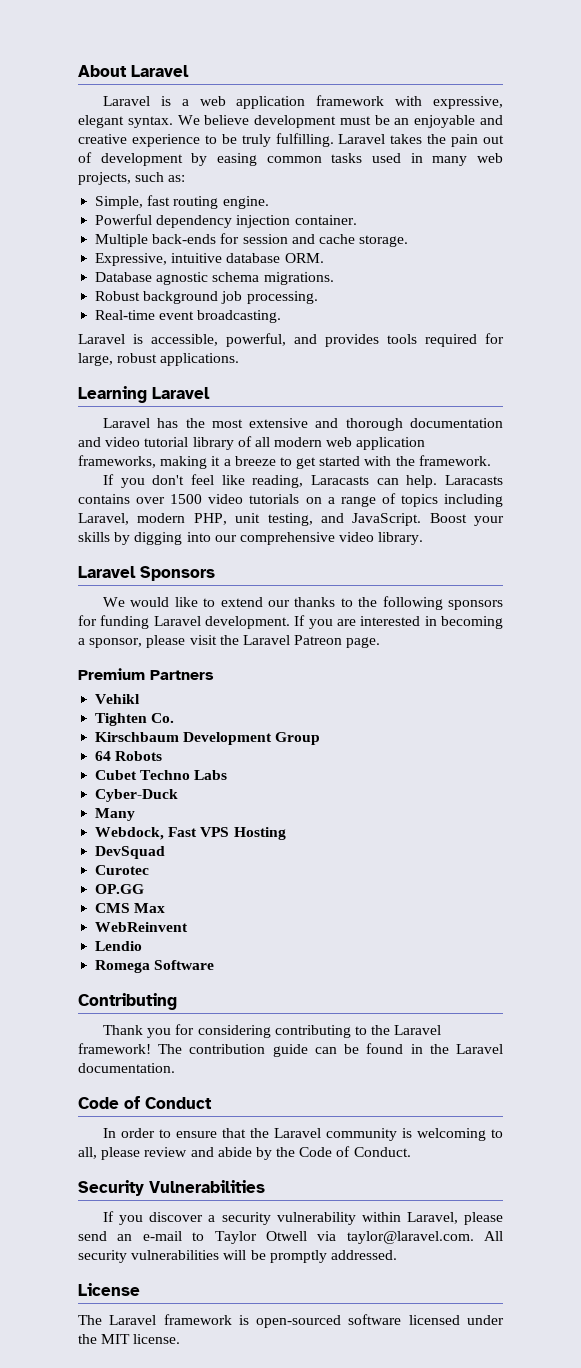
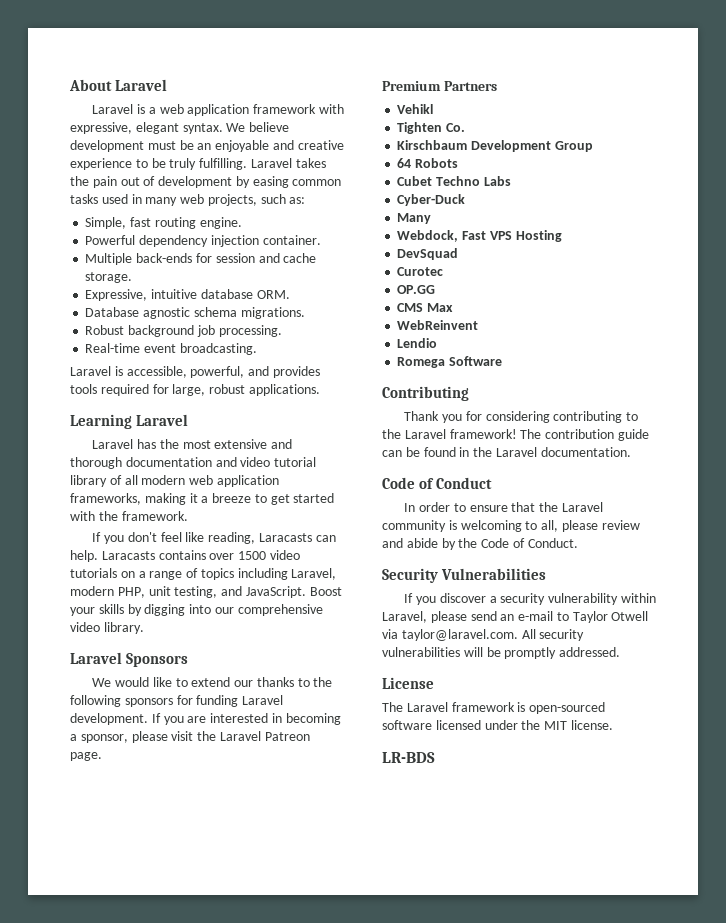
(181, 1339) none -> [382,752,435,763] // LR-BDS

